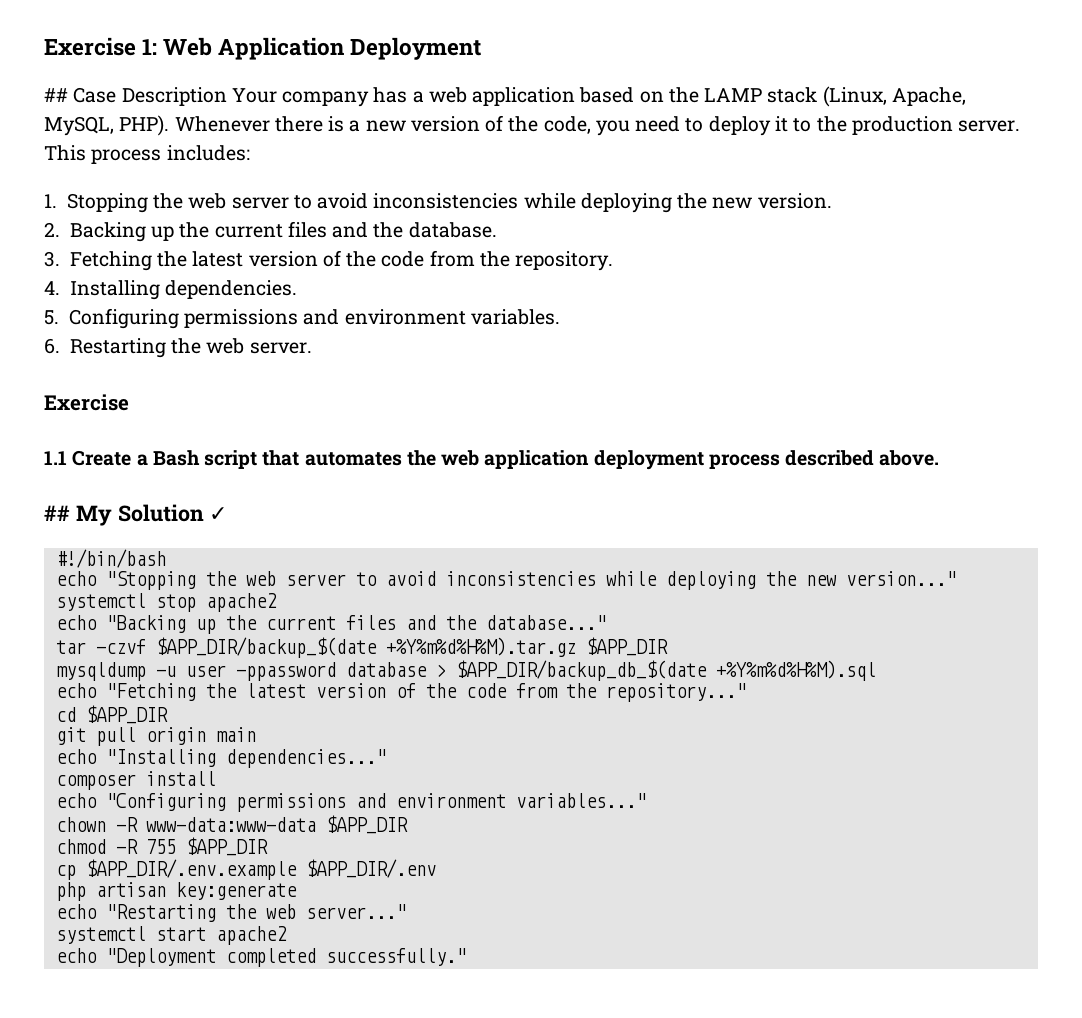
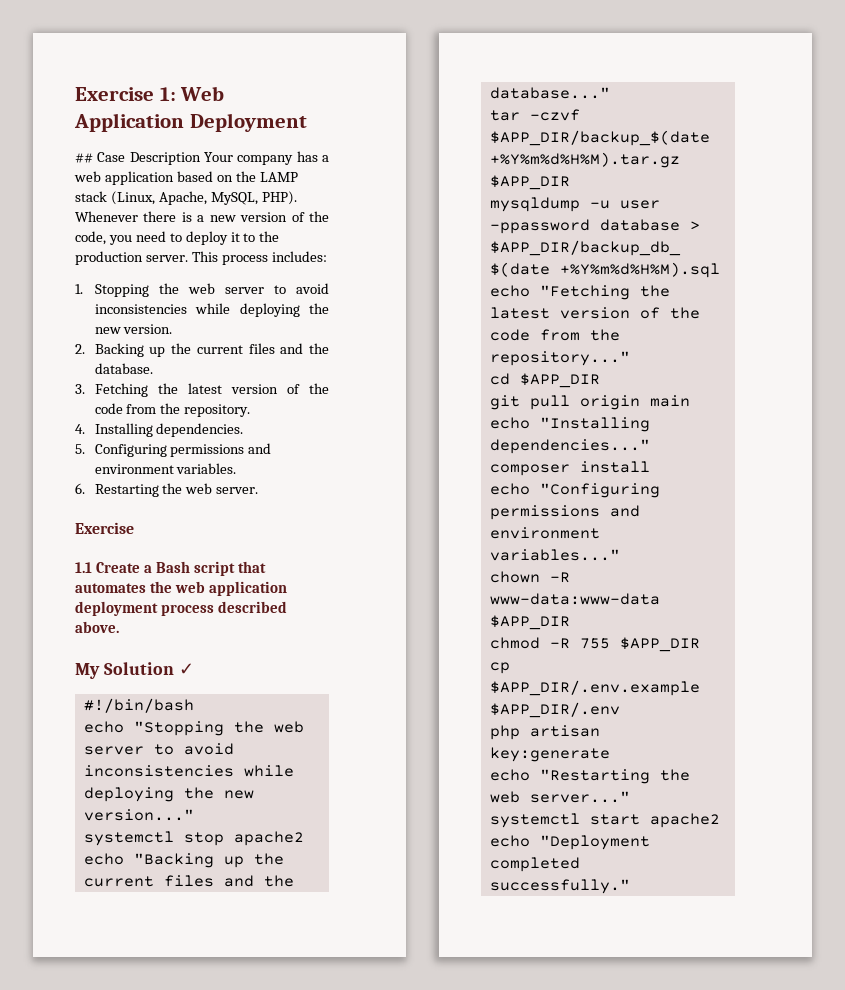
[44,505,70,521] ## -> (119, 627) none

